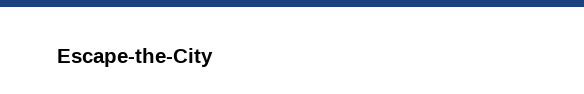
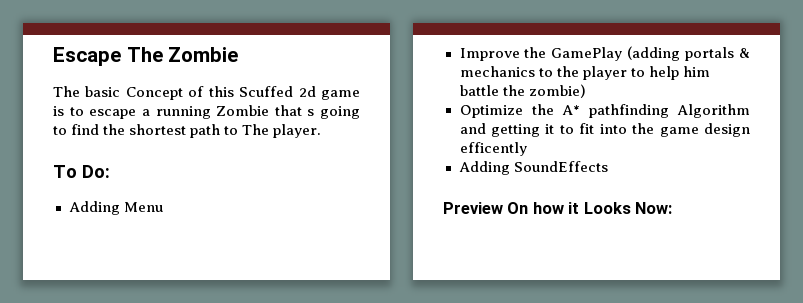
[57,48,213,67] Escape-the-City -> [53,47,239,66] [53,86,361,100] [53,105,360,119] [53,124,322,138] [53,165,110,178] [68,201,163,215] [459,46,750,61] [459,66,710,80] [459,84,586,98] [459,104,750,118] [459,123,750,137] [459,142,527,156] [458,161,608,175] [443,202,673,214] Escape The Zombie // The basic Concept of this Scuffed 2d game is to escape a running Zombie that s going to find the shortest path to The player. // To Do: // Adding Menu // Improve the GamePlay (adding portals & mechanics to the player to help him battle the zombie) // Optimize the A* pathfinding Algorithm and getting it to fit into the game design efficently // Adding SoundEffects // Preview On how it Looks Now:

